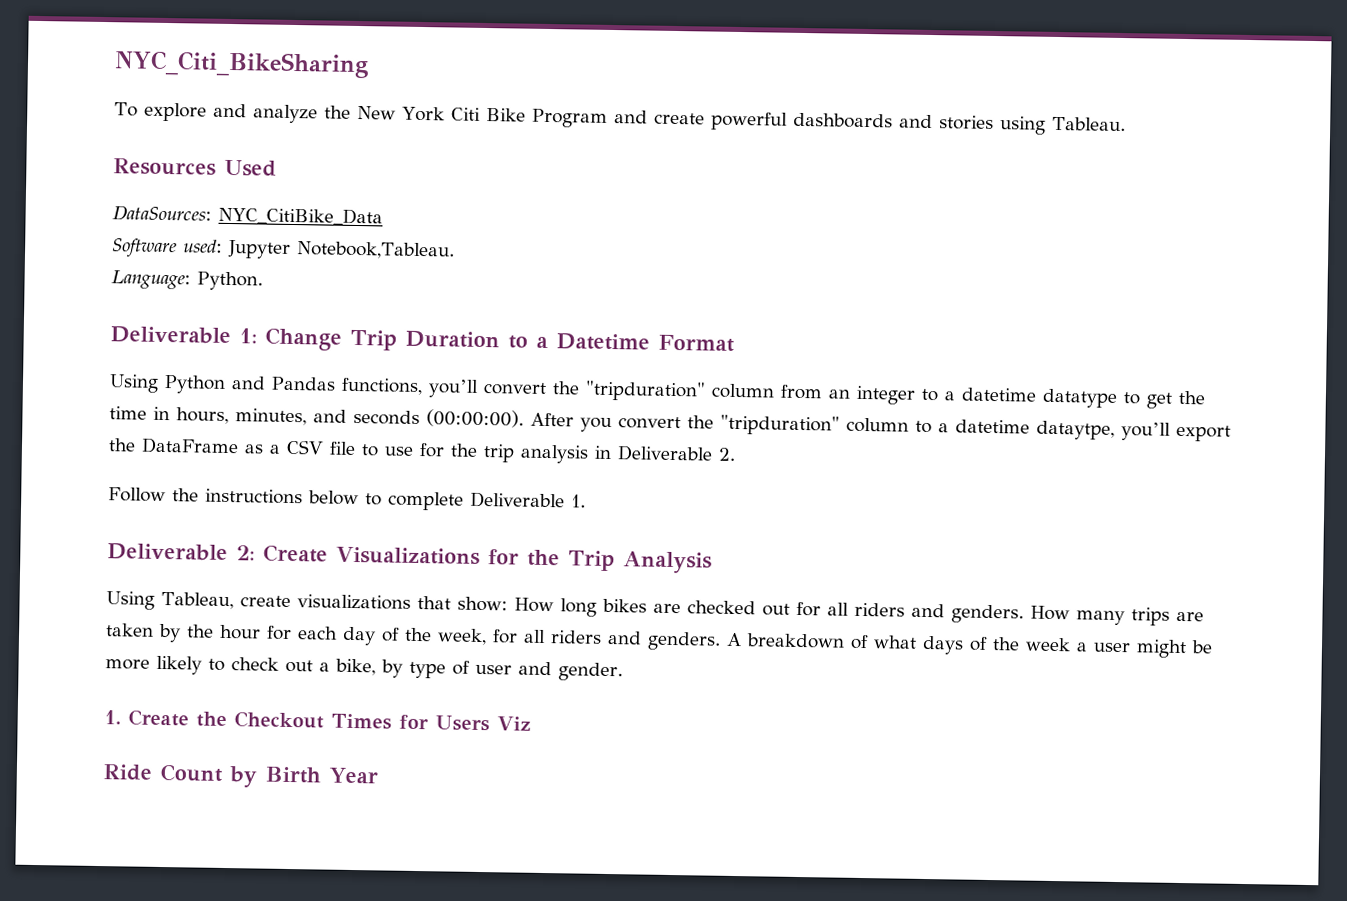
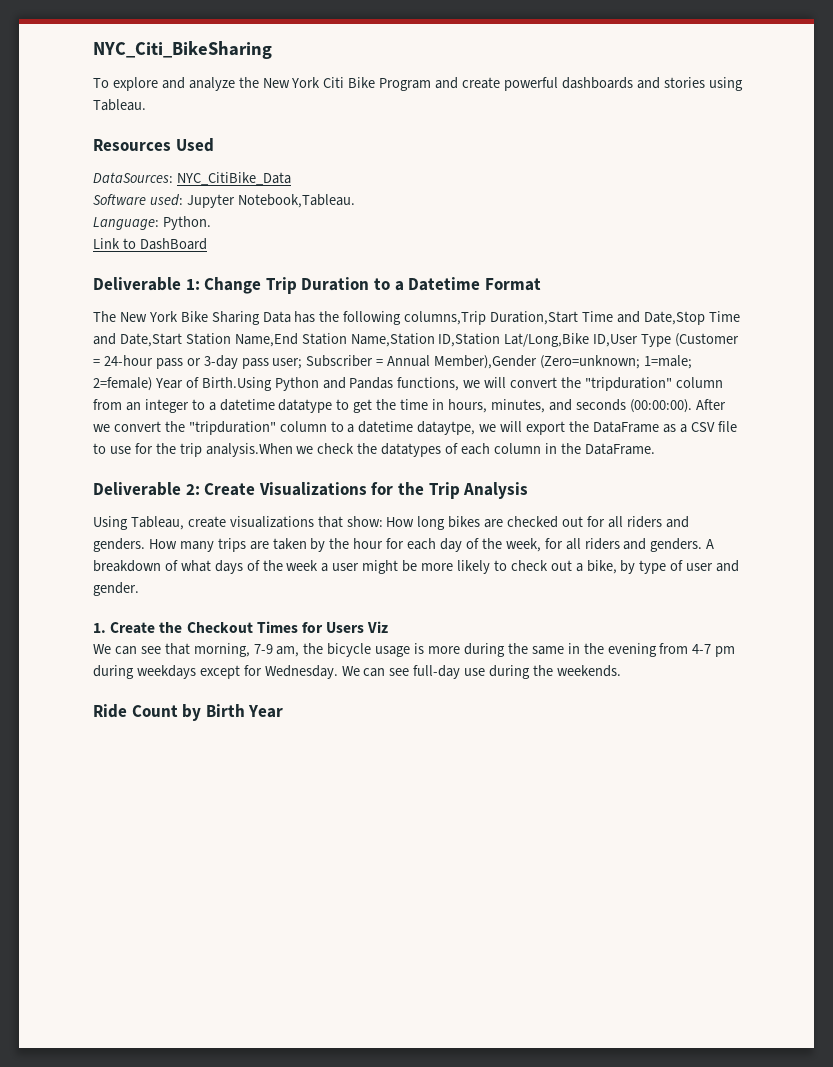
(263, 281) none -> [93,238,207,250] // Link to DashBoard
[109,374,159,393] Using -> [93,311,740,325] [93,333,740,347] [93,355,692,369] [93,377,272,391] The New York Bike Sharing Data has the following columns,Trip Duration,Start Time and Date,Stop Time and Date,Start Station Name,End Station Name,Station ID,Station Lat/Long,Bike ID,User Type (Customer = 24-hour pass or 3-day pass user; Subscriber = Annual Member),Gender (Zero=unknown; 1=male; 2=female) Year of Birth.Using
[428,379,479,398] you’ll -> [463,377,507,388] we will
[580,417,612,433] you -> [93,424,110,432] we
[1121,422,1171,441] you’ll -> [479,421,523,432] we will
[520,444,736,464] [108,487,586,511] analysis in Deliverable 2. // Follow the instructions below to complete Deliverable 1. -> [205,443,655,457] analysis.When we check the datatypes of each column in the DataFrame.
(531, 723) none -> [93,643,736,657] [93,665,621,679] // We can see that morning, 7-9 am, the bicycle usage is more during the same in the evening from 4-7 pm during weekdays except for Wednesday. We can see full-day use during the weekends.

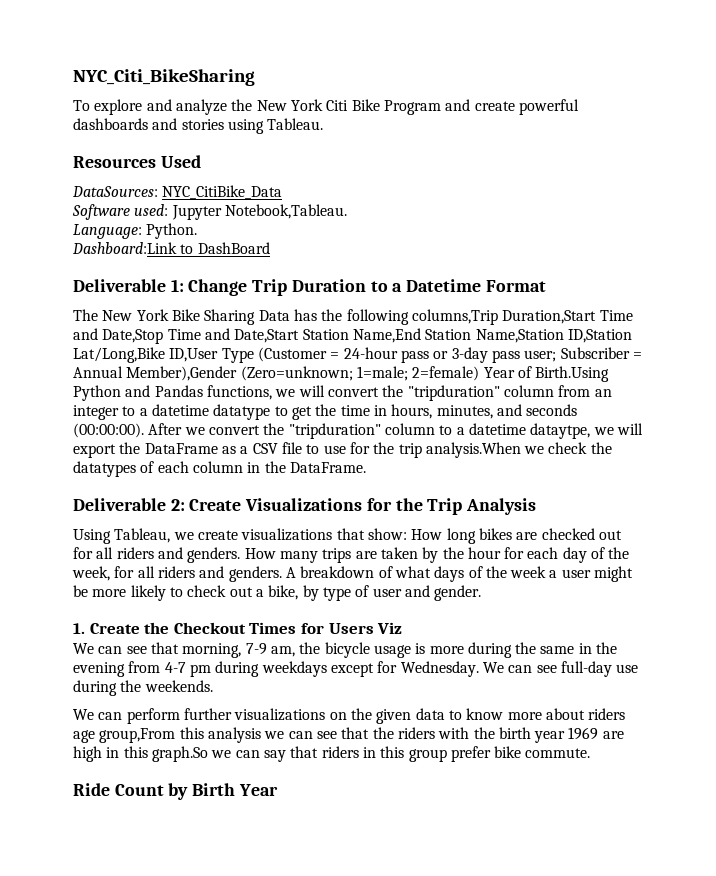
[93,238,120,249] Link -> [72,242,177,254] Dashboard:Link
(184, 523) none -> [173,532,194,540] we
(621, 671) none -> [73,708,626,724] [73,727,624,743] [73,746,591,762] // We can perform further visualizations on the given data to know more about riders age group,From this analysis we can see that the riders with the birth year 1969 are high in this graph.So we can say that riders in this group prefer bike commute.

